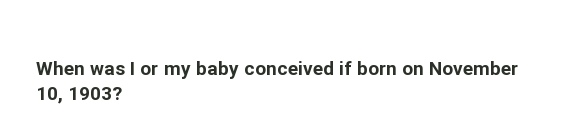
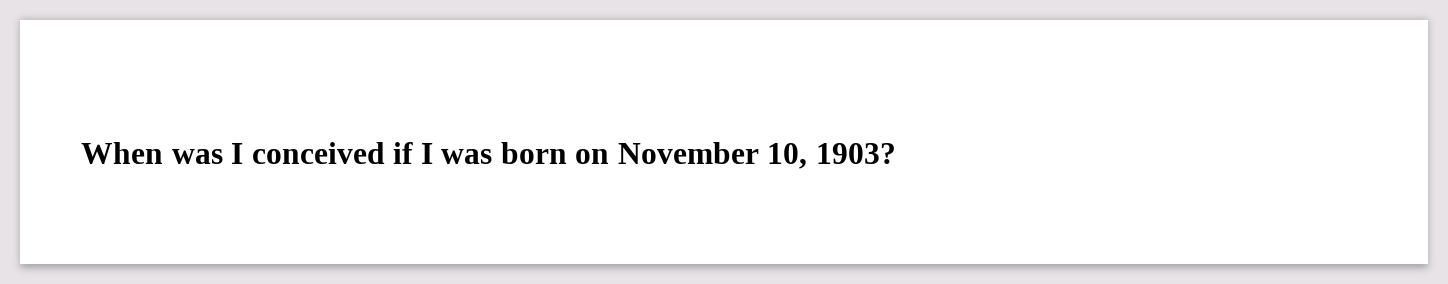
[140,61,352,79] or my baby conceived if -> [251,142,493,164] conceived if I was

